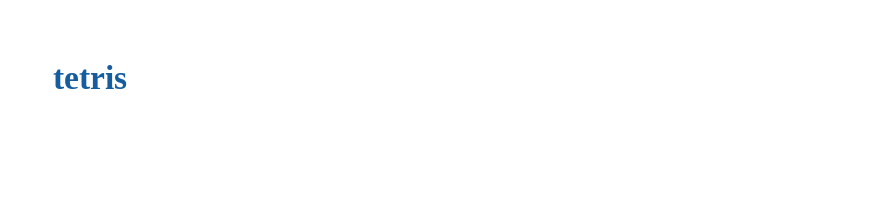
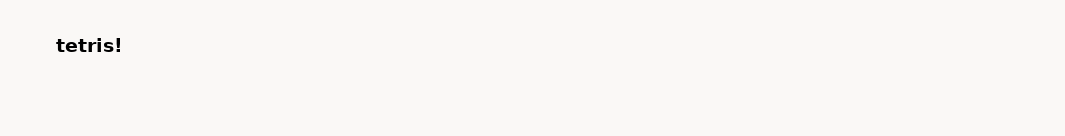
[53,65,127,89] tetris -> [56,38,123,52] tetris!

